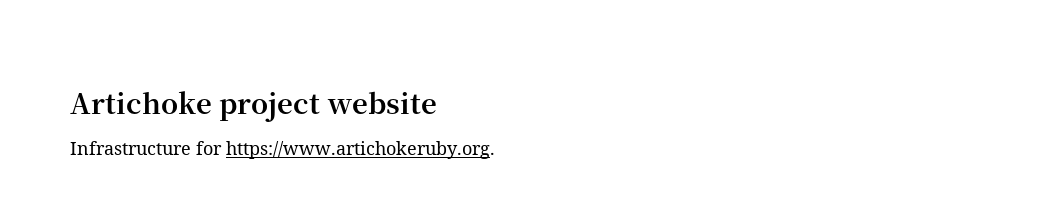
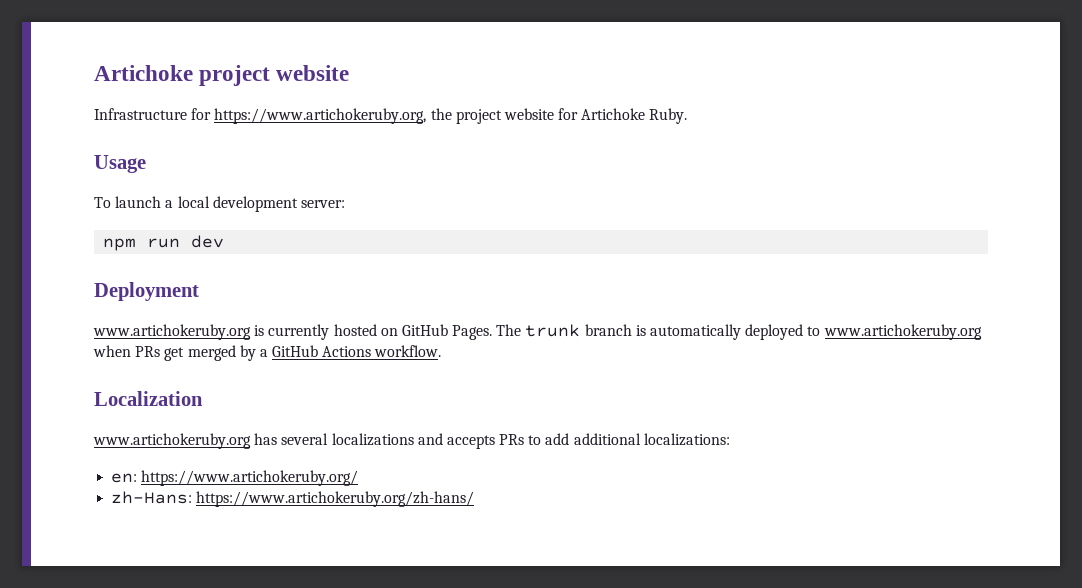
[226,141,495,159] https://www.artichokeruby.org. -> [214,108,688,124] [94,155,146,173] [94,196,345,212] [103,235,225,251] [94,282,199,301] [93,324,982,340] [93,345,442,361] [94,391,203,406] [93,433,730,449] [111,470,359,486] [111,491,475,507] https://www.artichokeruby.org, the project website for Artichoke Ruby. // Usage // To launch a local development server: // npm run dev // Deployment // www.artichokeruby.org is currently hosted on GitHub Pages. The trunk branch is automatically deployed to www.artichokeruby.org when PRs get merged by a GitHub Actions workflow. // Localization // www.artichokeruby.org has several localizations and accepts PRs to add additional localizations: // en: https://www.artichokeruby.org/ // zh-Hans: https://www.artichokeruby.org/zh-hans/

